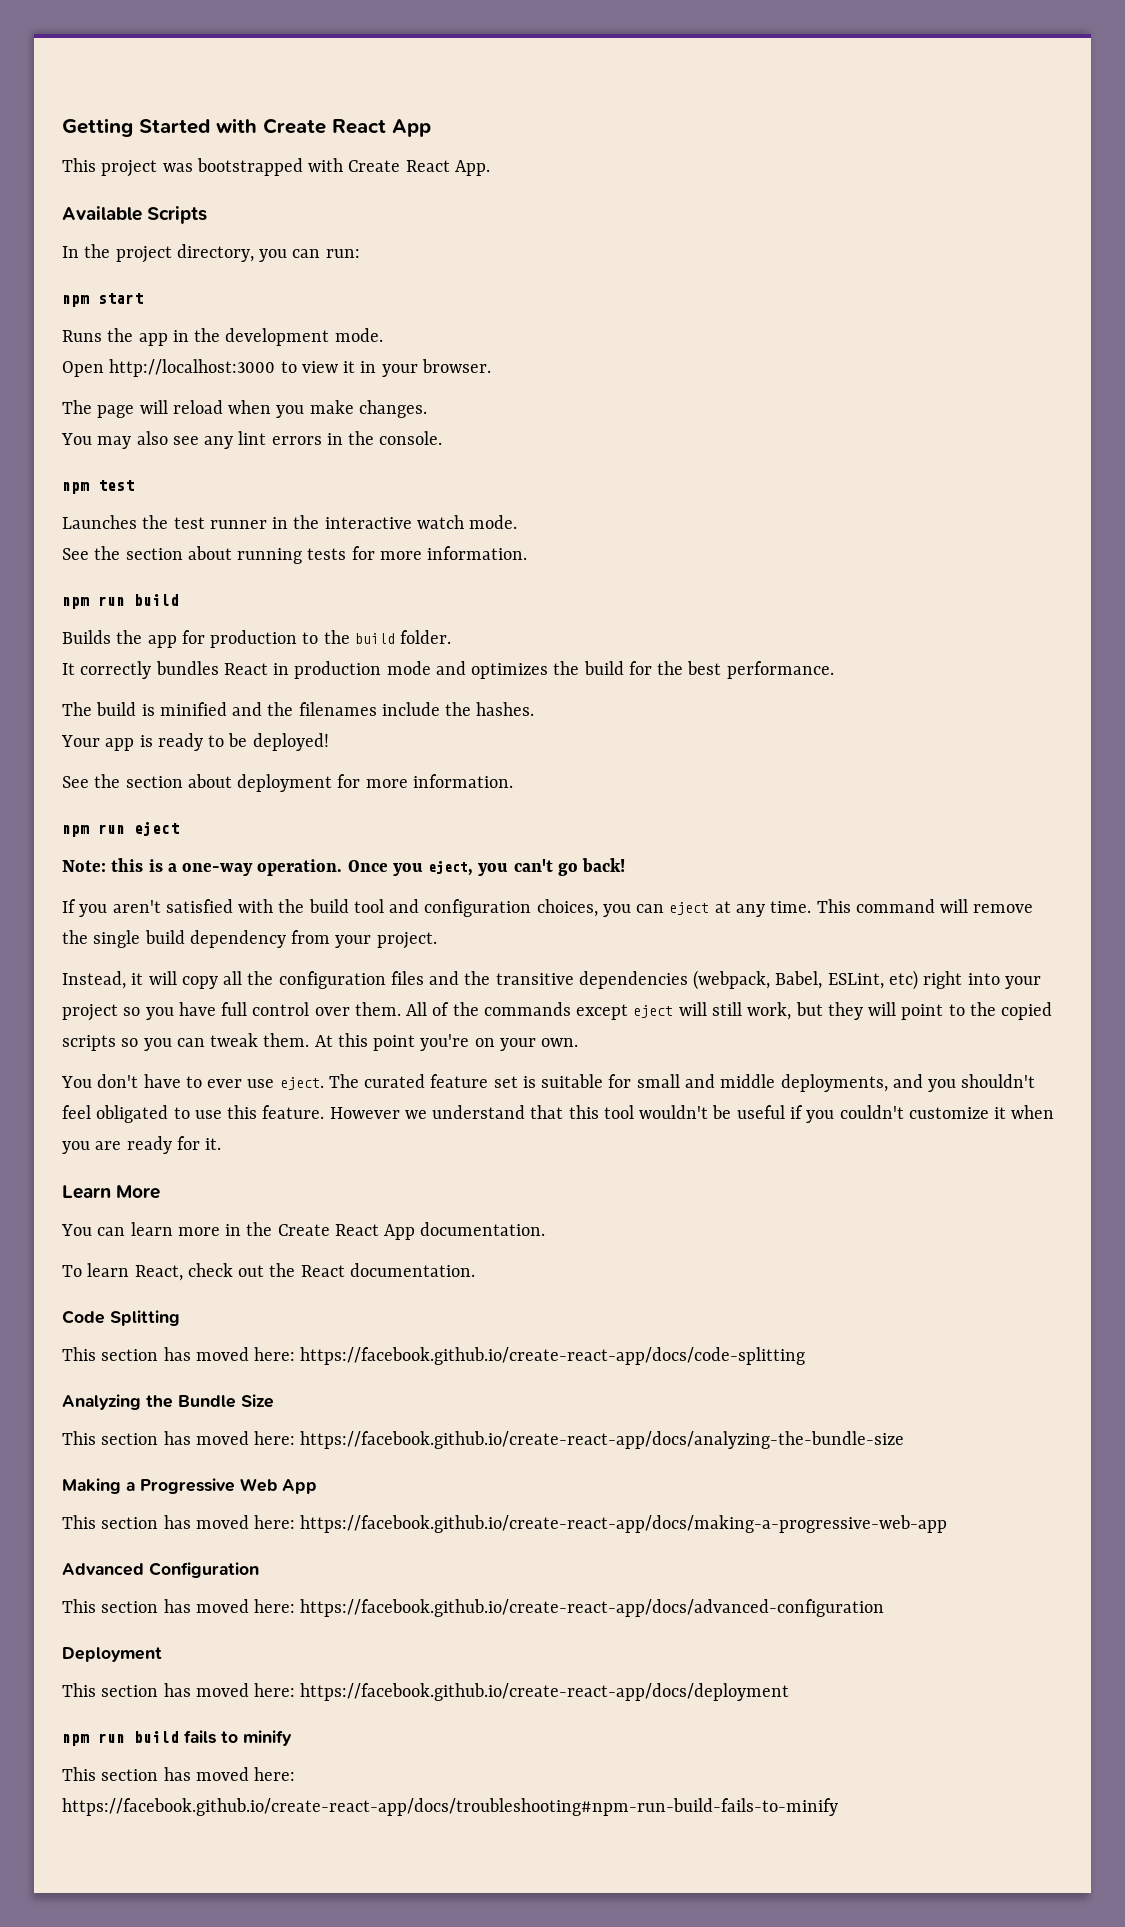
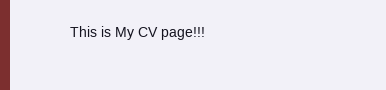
[62,118,431,137] [62,158,490,177] [62,206,208,224] [62,244,360,263] [62,293,143,307] [62,328,383,346] [62,359,491,377] [62,400,427,418] [61,431,443,449] [62,480,134,494] [62,515,518,529] [62,546,528,564] [62,594,179,609] [62,630,452,648] [62,661,834,679] [62,702,535,716] [61,733,329,751] [62,774,513,792] [62,821,179,837] [62,858,626,876] [62,899,1034,917] [62,930,437,949] [62,970,1041,990] [62,1002,1053,1021] [62,1033,579,1051] [61,1074,1036,1092] [62,1105,1055,1123] [62,1136,222,1154] [62,1185,161,1199] [61,1222,546,1240] [62,1263,475,1281] [62,1310,180,1326] [62,1347,806,1365] [62,1394,274,1410] [62,1431,905,1449] [62,1478,317,1494] [62,1515,948,1533] [62,1562,259,1578] [62,1599,885,1617] [62,1647,162,1662] [62,1683,790,1701] [62,1730,292,1746] [62,1767,296,1781] [62,1798,838,1816] Getting Started with Create React App // This project was bootstrapped with Create React App. // Available Scripts // In the project directory, you can run: // npm start // Runs the app in the development mode. // Open http://localhost:3000 to view it in your browser. // The page will reload when you make changes. // You may also see any lint errors in the console. // npm test // Launches the test runner in the interactive watch mode. // See the section about running tests for more information. // npm run build // Builds the app for production to the build folder. // It correctly bundles React in production mode and optimizes the build for the best performance. // The build is minified and the filenames include the hashes. // Your app is ready to be deployed! // See the section about deployment for more information. // npm run eject // Note: this is a one-way operation. Once you eject, you can't go back! // If you aren't satisfied with the build tool and configuration choices, you can eject at any time. This command will remove the single build dependency from your project. // Instead, it will copy all the configuration files and the transitive dependencies (webpack, Babel, ESLint, etc) right into your project so you have full control over them. All of the commands except eject will still work, but they will point to the copied scripts so you can tweak them. At this point you're on your own. // You don't have to ever use eject. The curated feature set is suitable for small and middle deployments, and you shouldn't feel obligated to use this feature. However we understand that this tool wouldn't be useful if you couldn't customize it when you are ready for it. // Learn More // You can learn more in the Create React App documentation. // To learn React, check out the React documentation. // Code Splitting // This section has moved here: https://facebook.github.io/create-react-app/docs/code-splitting // Analyzing the Bundle Size // This section has moved here: https://facebook.github.io/create-react-app/docs/analyzing-the-bundle-size // Making a Progressive Web App // This section has moved here: https://facebook.github.io/create-react-app/docs/making-a-progressive-web-app // Advanced Configuration // This section has moved here: https://facebook.github.io/create-react-app/docs/advanced-configuration // Deployment // This section has moved here: https://facebook.github.io/create-react-app/docs/deployment // npm run build fails to minify // This section has moved here: https://facebook.github.io/create-react-app/docs/troubleshooting#npm-run-build-fails-to-minify -> [70,26,205,40] This is My CV page!!!

